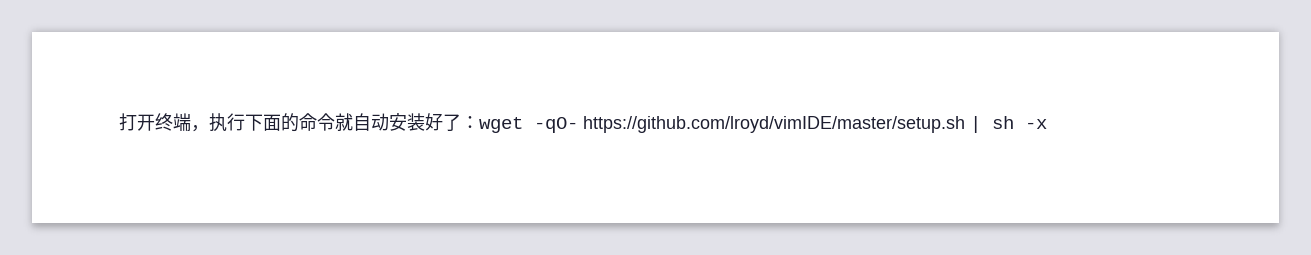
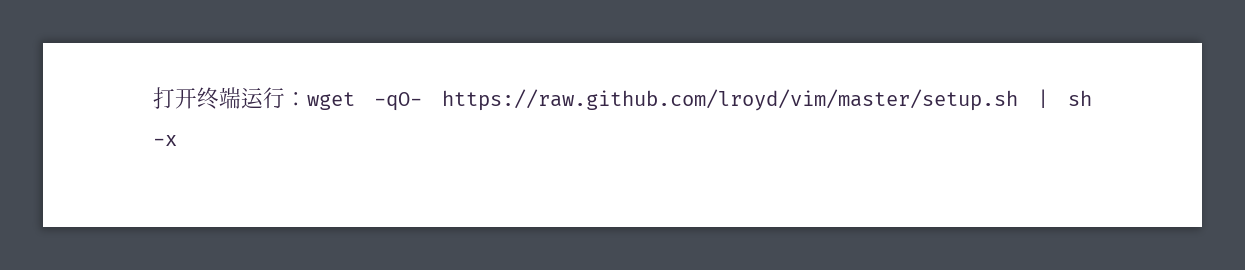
[191,113,461,132] ，执行下面的命令就自动安装好了 -> [241,87,285,109] 运行
[583,116,965,133] https://github.com/lroyd/vimIDE/master/setup.sh -> [441,89,1018,111] https://raw.github.com/lroyd/vim/master/setup.sh

